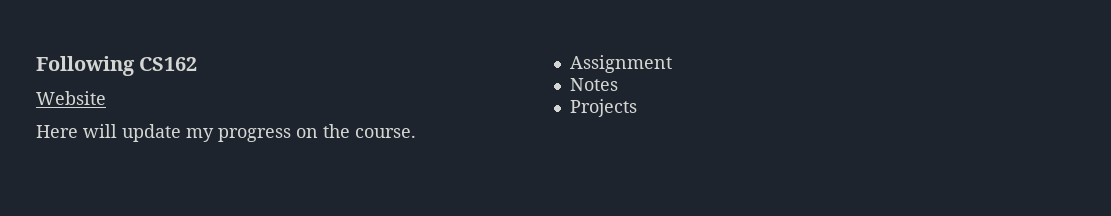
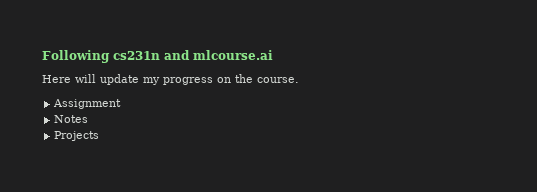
[139,57,198,71] [36,91,106,105] CS162 // Website -> [113,50,273,60] cs231n and mlcourse.ai

